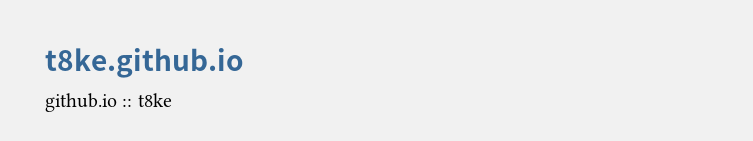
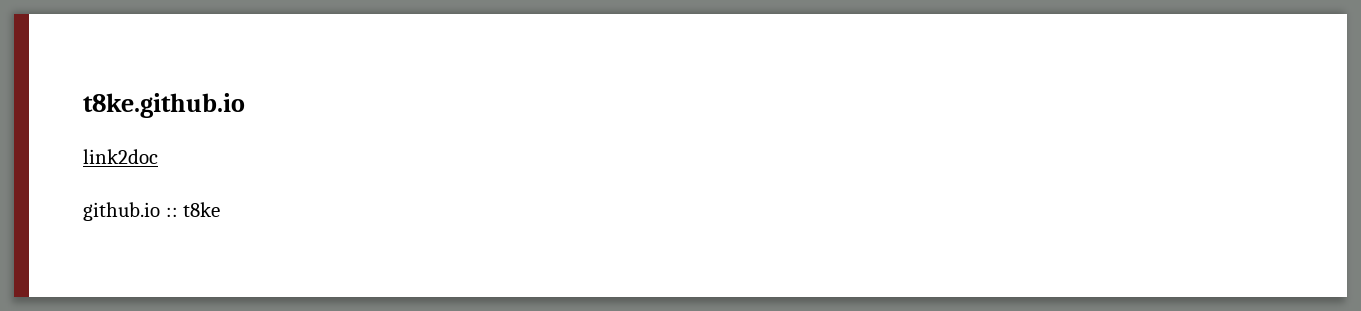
(244, 63) none -> [83,149,158,164] // link2doc

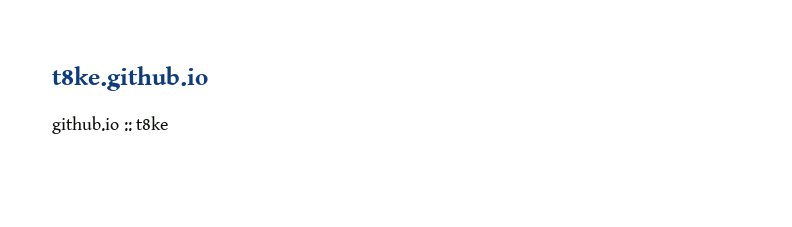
[83,149,158,164] // link2doc -> (208, 78) none

